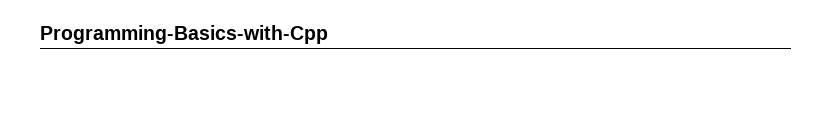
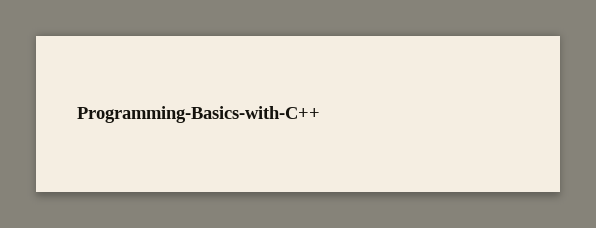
[40,25,328,44] Programming-Basics-with-Cpp -> [77,106,320,123] Programming-Basics-with-C++

